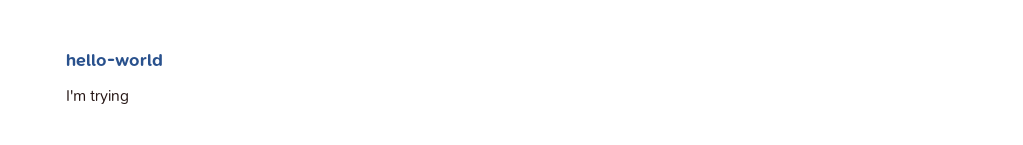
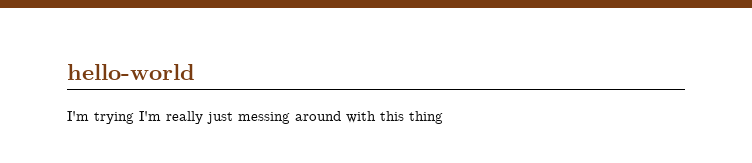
(130, 97) none -> [139,111,443,124] I'm really just messing around with this thing

